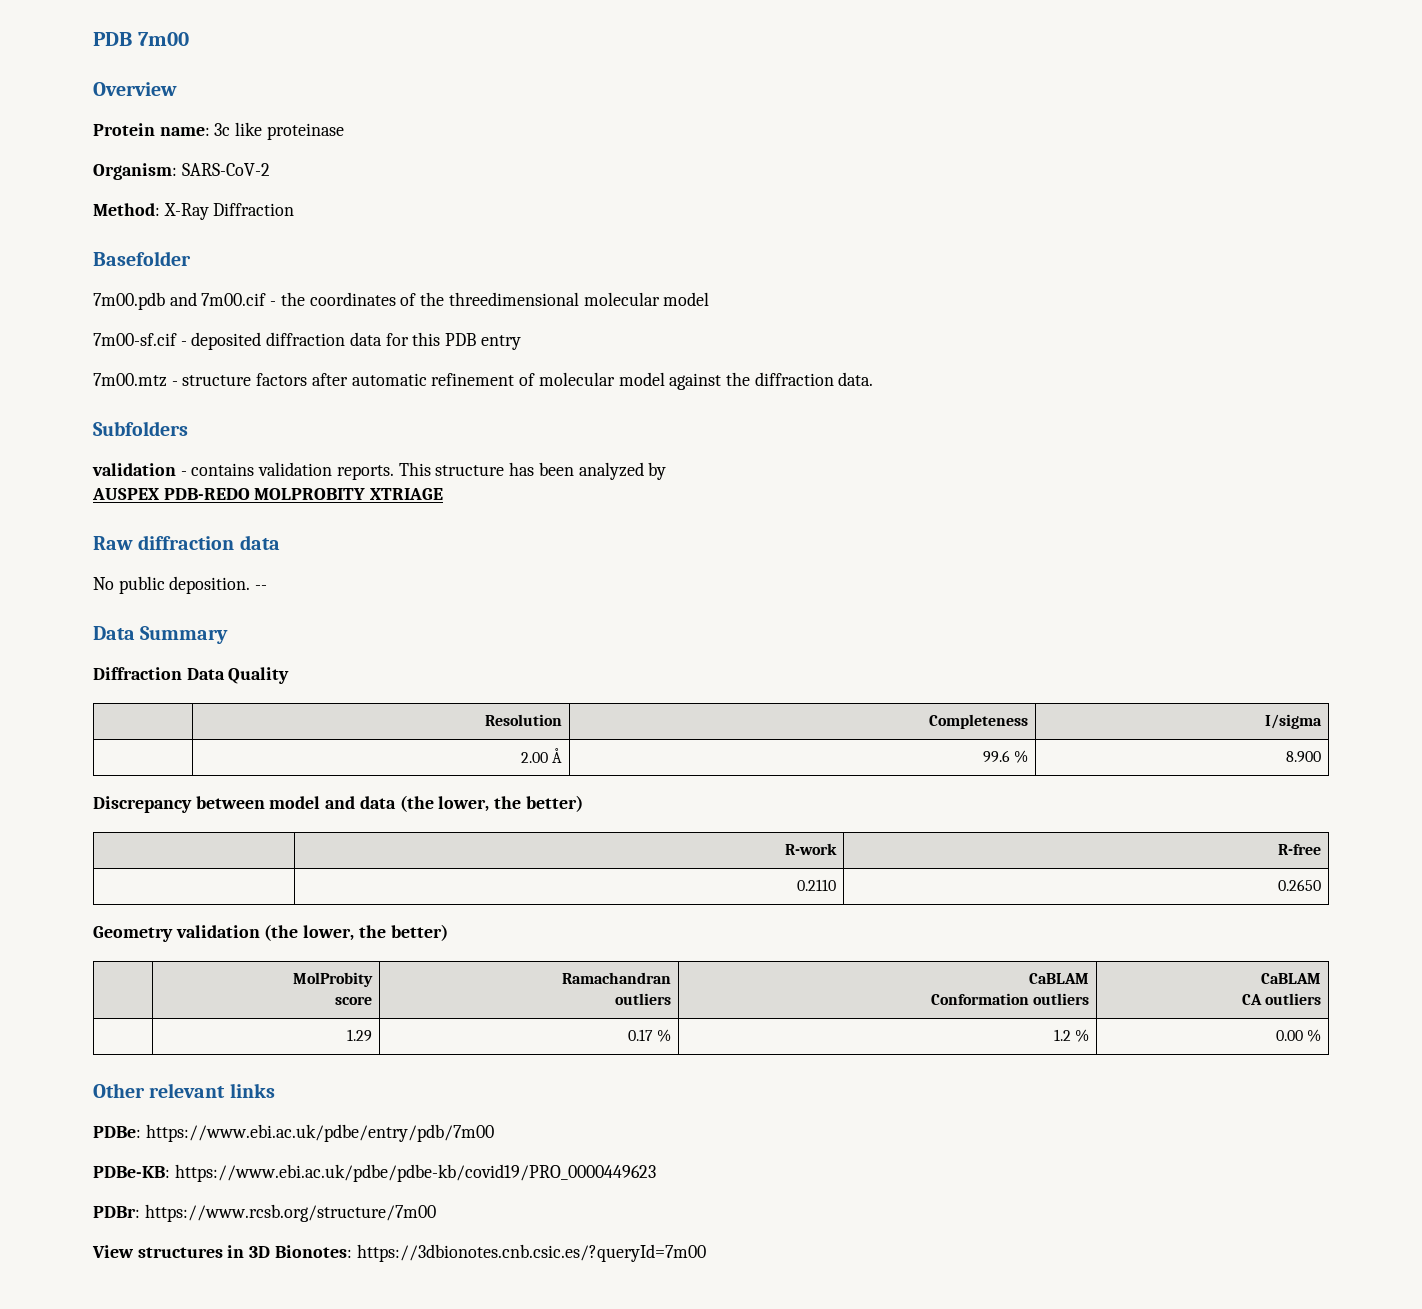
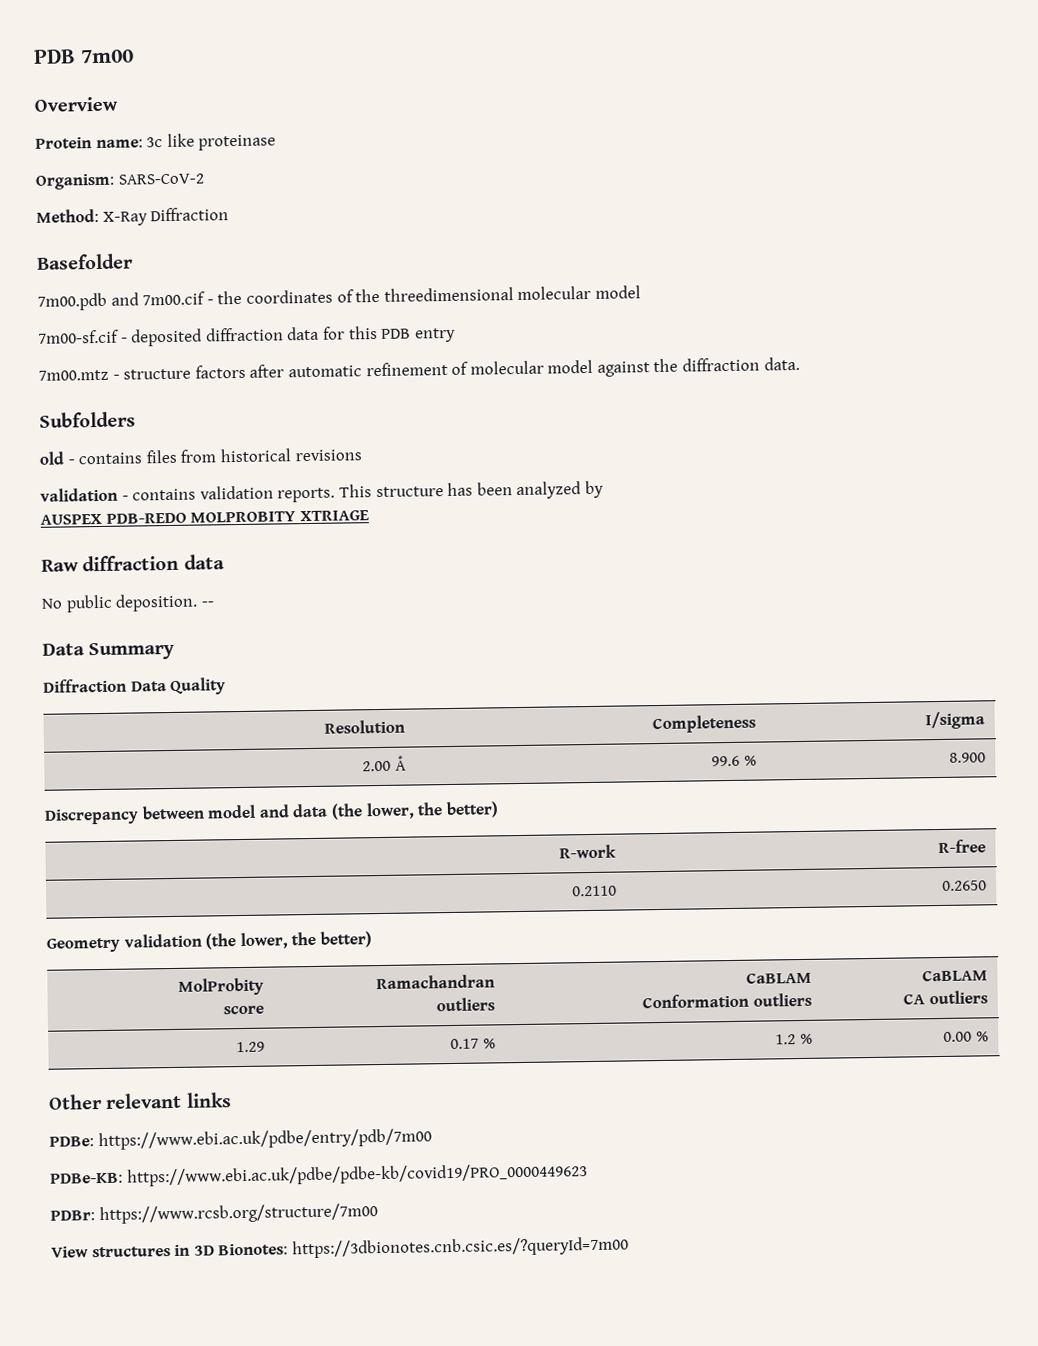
(188, 428) none -> [39,448,362,465] // old - contains files from historical revisions

